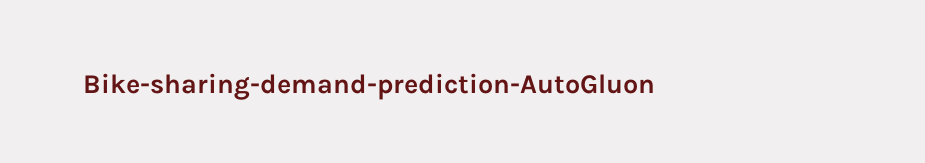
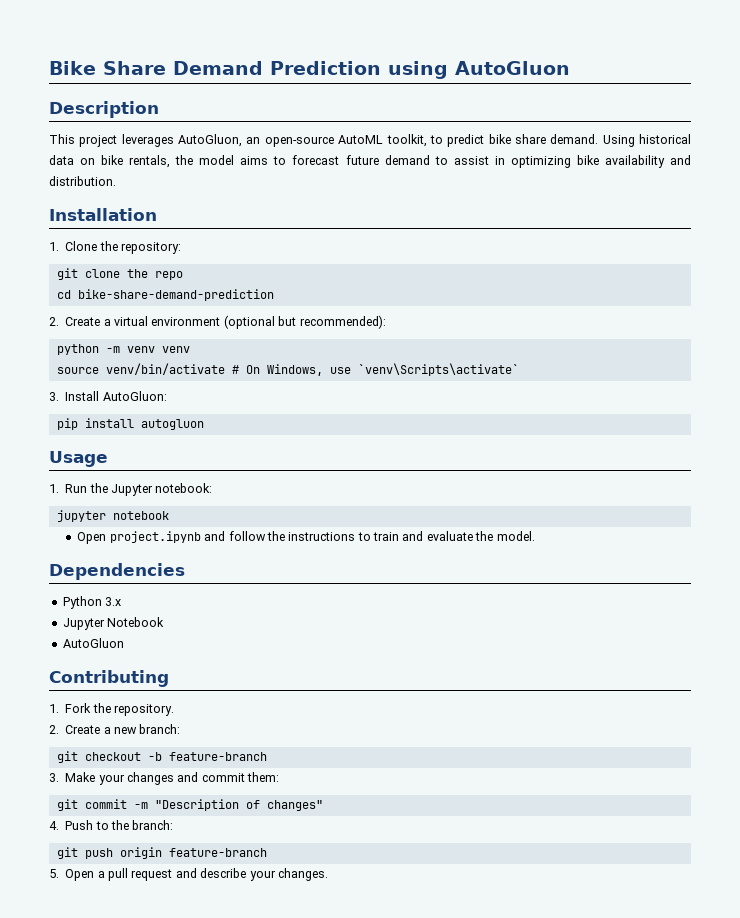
[83,73,655,100] Bike-sharing-demand-prediction-AutoGluon -> [49,61,570,79] [49,101,159,118] [49,134,691,147] [49,155,691,168] [49,176,116,186] [49,208,157,221] [49,241,181,254] [56,268,183,280] [56,289,274,301] [49,315,386,329] [56,344,190,355] [56,363,519,376] [49,391,167,401] [56,418,204,430] [49,451,108,467] [49,483,213,496] [56,510,169,522] [77,531,535,544] [49,563,185,580] [62,596,122,609] [62,617,165,630] [62,638,124,648] [49,670,169,687] [49,703,174,716] [49,724,181,734] [56,751,267,763] [49,772,280,785] [56,799,323,811] [49,820,174,830] [56,847,267,859] [49,868,328,881] Bike Share Demand Prediction using AutoGluon // Description // This project leverages AutoGluon, an open-source AutoML toolkit, to predict bike share demand. Using historical data on bike rentals, the model aims to forecast future demand to assist in optimizing bike availability and distribution. // Installation // 1. Clone the repository: // git clone the repo // cd bike-share-demand-prediction // 2. Create a virtual environment (optional but recommended): // python -m venv venv // source venv/bin/activate # On Windows, use `venv\Scripts\activate` // 3. Install AutoGluon: // pip install autogluon // Usage // 1. Run the Jupyter notebook: // jupyter notebook // Open project.ipynb and follow the instructions to train and evaluate the model. // Dependencies // Python 3.x // Jupyter Notebook // AutoGluon // Contributing // 1. Fork the repository. // 2. Create a new branch: // git checkout -b feature-branch // 3. Make your changes and commit them: // git commit -m "Description of changes" // 4. Push to the branch: // git push origin feature-branch // 5. Open a pull request and describe your changes.

